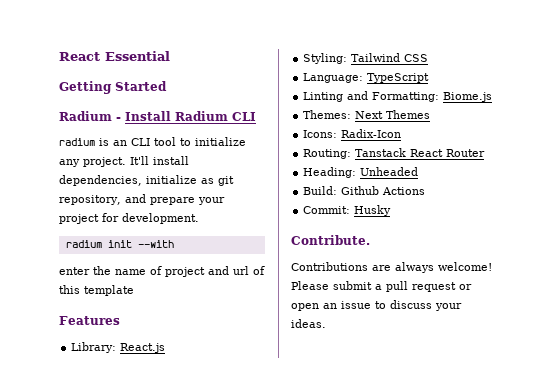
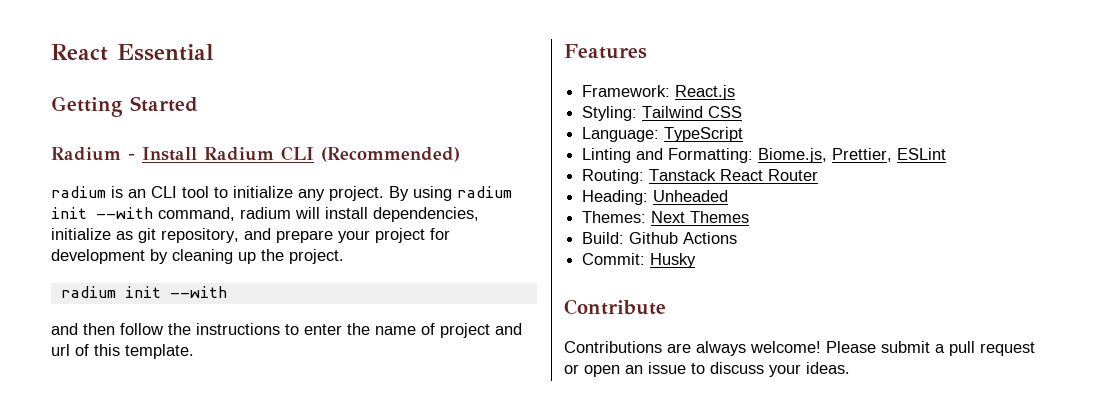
(256, 116) none -> [321,147,460,162] (Recommended)
[130,156,149,165] It'll -> [389,186,512,201] [51,207,320,221] By using radium init --with command, radium will
[122,213,199,224] [65,240,174,248] development. // radium init --with // -> [51,249,344,264] [60,286,227,298] [51,323,299,335] development by cleaning up the project. // radium init --with // and then follow the instructions to
[84,285,134,296] template -> [125,344,194,359] template.
[71,342,117,353] Library: -> [582,85,671,97] Framework:
[443,92,493,102] [303,110,431,119] [303,129,402,138] Biome.js // Themes: Next Themes // Icons: Radix-Icon -> [758,148,947,163] Biome.js, Prettier, ESLint
(419, 171) none -> [582,211,750,223] // Themes: Next Themes
[291,235,370,245] Contribute. -> [564,299,666,315] Contribute

